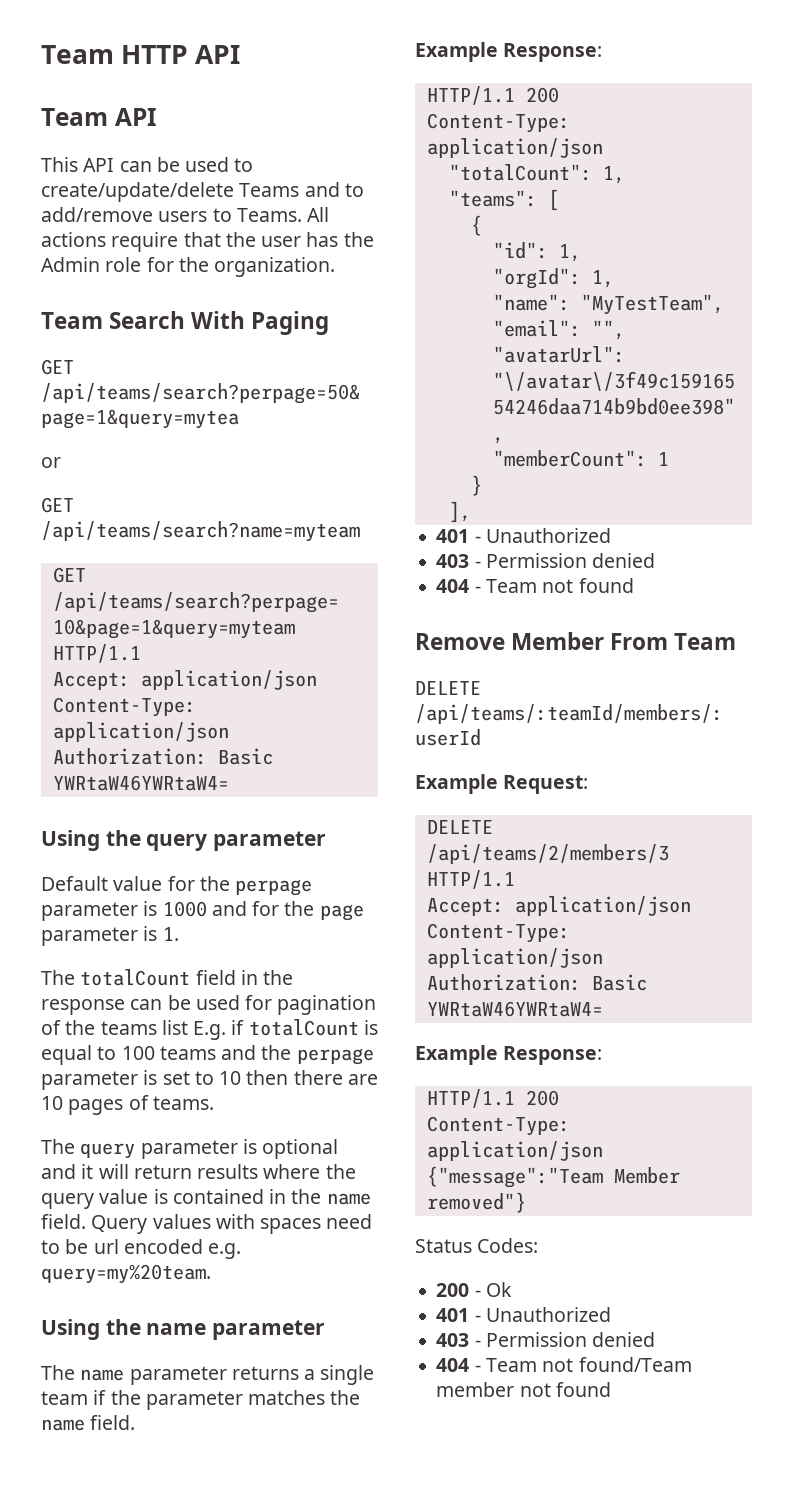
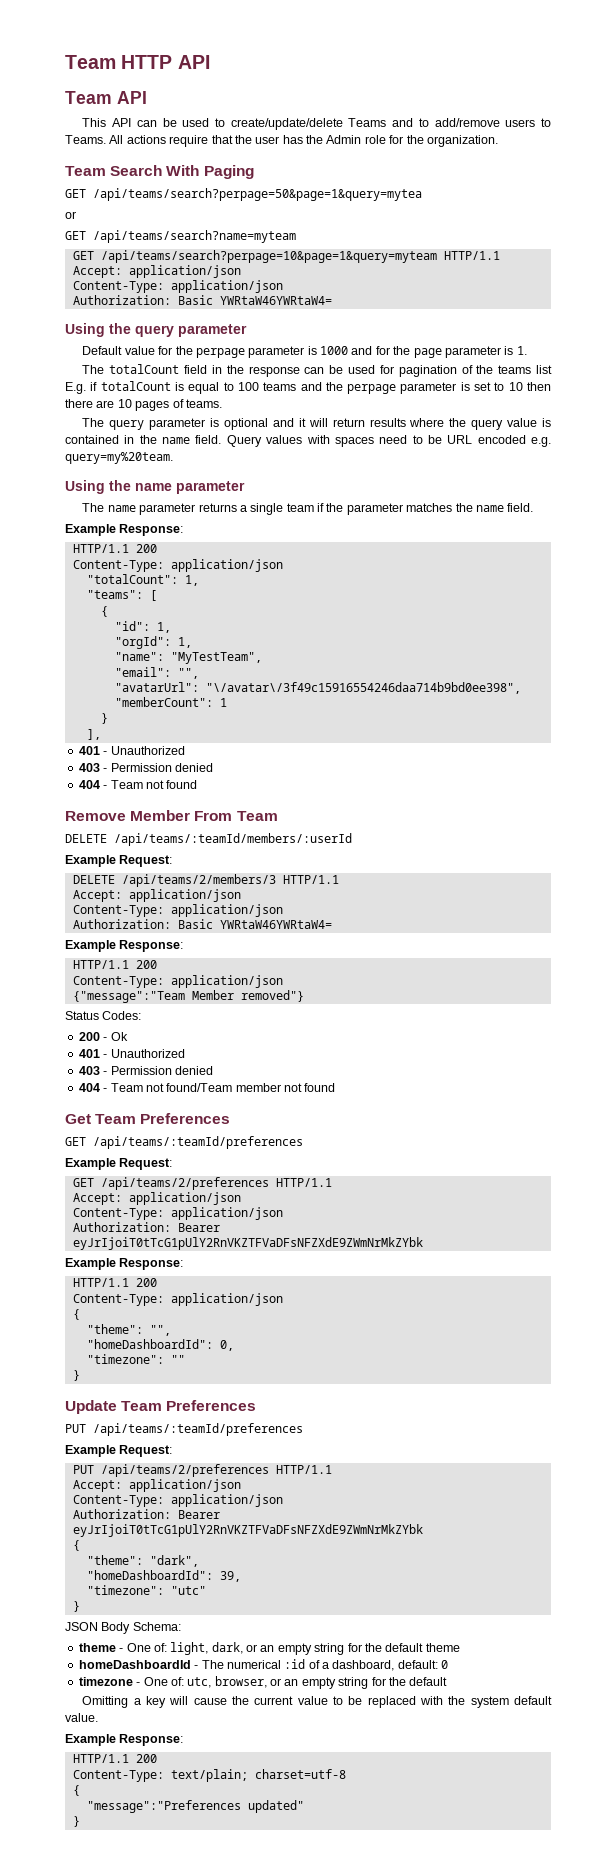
[93,1239,119,1254] url -> [447,435,473,444] URL
(611, 1389) none -> [65,1113,231,1124] [65,1136,303,1149] [65,1158,173,1170] [72,1177,332,1190] [72,1192,241,1205] [72,1207,283,1220] [72,1222,220,1232] [72,1237,423,1250] [65,1258,184,1270] [72,1278,157,1287] [72,1293,283,1306] [72,1309,80,1320] [86,1324,171,1336] [86,1339,234,1351] [86,1354,185,1364] [72,1370,80,1381] [65,1400,257,1414] [65,1423,303,1436] [65,1445,173,1457] [72,1464,332,1477] [72,1479,241,1492] [72,1494,283,1507] [72,1509,220,1519] [72,1524,423,1537] [72,1540,80,1551] [86,1555,199,1567] [86,1570,241,1582] [86,1585,206,1595] [72,1601,80,1612] [65,1622,181,1634] [78,1642,460,1655] [78,1659,449,1671] [78,1676,448,1689] [82,1696,552,1708] [65,1713,98,1722] [65,1734,184,1746] [72,1754,157,1763] [72,1769,346,1782] [72,1785,80,1796] [86,1800,304,1813] [72,1816,80,1827] // Get Team Preferences // GET /api/teams/:teamId/preferences // Example Request: // GET /api/teams/2/preferences HTTP/1.1 // Accept: application/json // Content-Type: application/json // Authorization: Bearer eyJrIjoiT0tTcG1pUlY2RnVKZTFVaDFsNFZXdE9ZWmNrMkZYbk // Example Response: // HTTP/1.1 200 // Content-Type: application/json // { // "theme": "", // "homeDashboardId": 0, // "timezone": "" // } // Update Team Preferences // PUT /api/teams/:teamId/preferences // Example Request: // PUT /api/teams/2/preferences HTTP/1.1 // Accept: application/json // Content-Type: application/json // Authorization: Bearer eyJrIjoiT0tTcG1pUlY2RnVKZTFVaDFsNFZXdE9ZWmNrMkZYbk // { // "theme": "dark", // "homeDashboardId": 39, // "timezone": "utc" // } // JSON Body Schema: // theme - One of: light, dark, or an empty string for the default theme // homeDashboardId - The numerical :id of a dashboard, default: 0 // timezone - One of: utc, browser, or an empty string for the default // Omitting a key will cause the current value to be replaced with the system default value. // Example Response: // HTTP/1.1 200 // Content-Type: text/plain; charset=utf-8 // { // "message":"Preferences updated" // }

